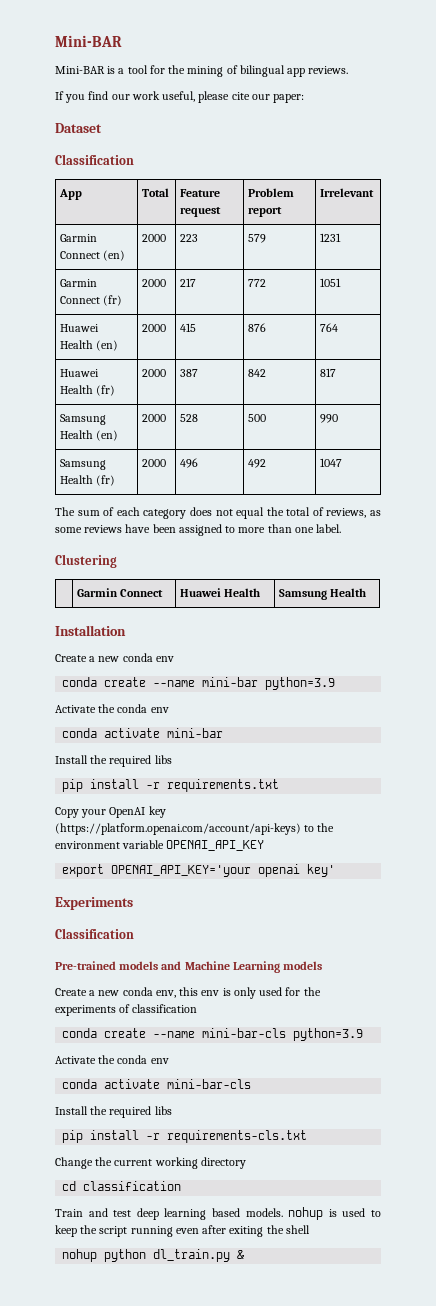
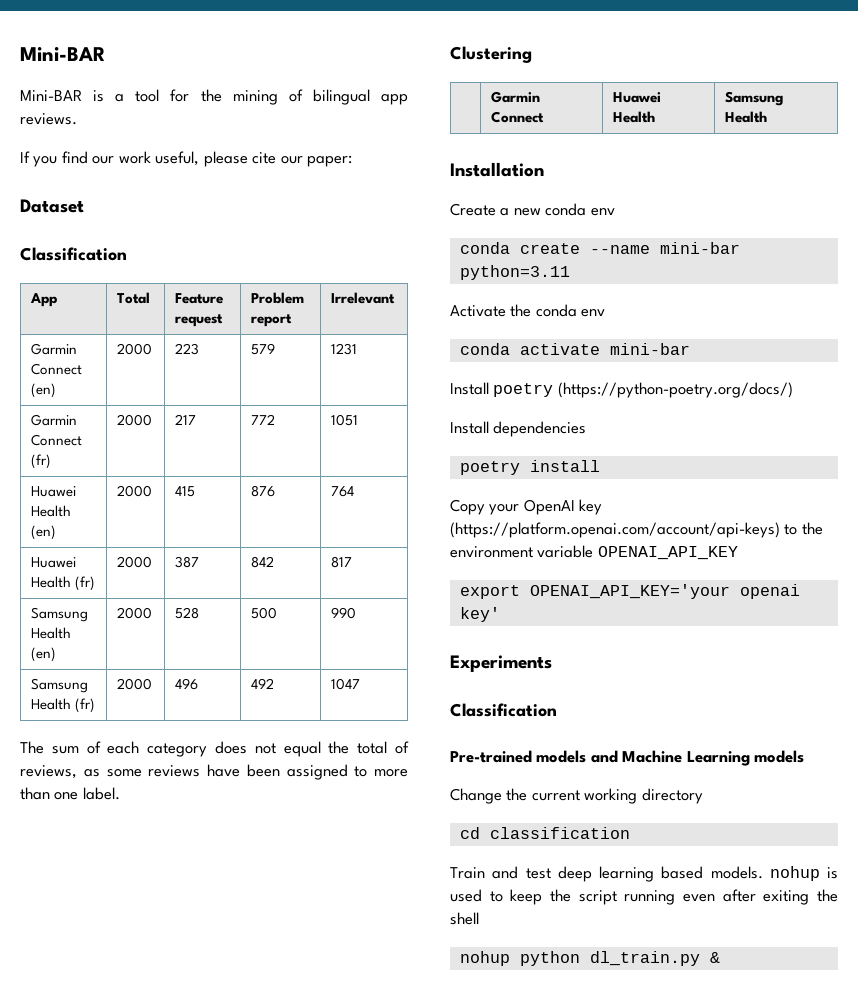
[265,677,336,690] python=3.9 -> [459,265,570,280] python=3.11
[90,755,172,767] [62,779,280,792] the required libs // pip install -r requirements.txt -> [493,382,793,398] [450,421,587,437] [459,460,600,475] poetry (https://python-poetry.org/docs/) // Install dependencies // poetry install
[55,987,321,999] [55,1004,198,1016] [62,1028,364,1041] [55,1055,169,1064] [62,1079,252,1089] [55,1106,172,1118] [62,1130,308,1143] // Create a new conda env, this env is only used for the experiments of classification // conda create --name mini-bar-cls python=3.9 // Activate the conda env // conda activate mini-bar-cls // Install the required libs // pip install -r requirements-cls.txt -> (805, 756) none

